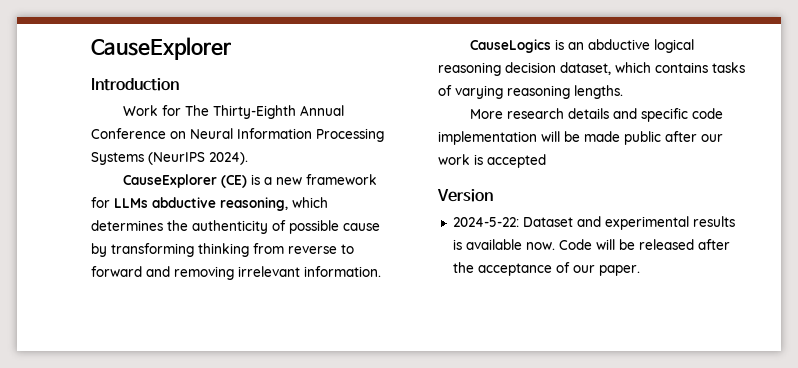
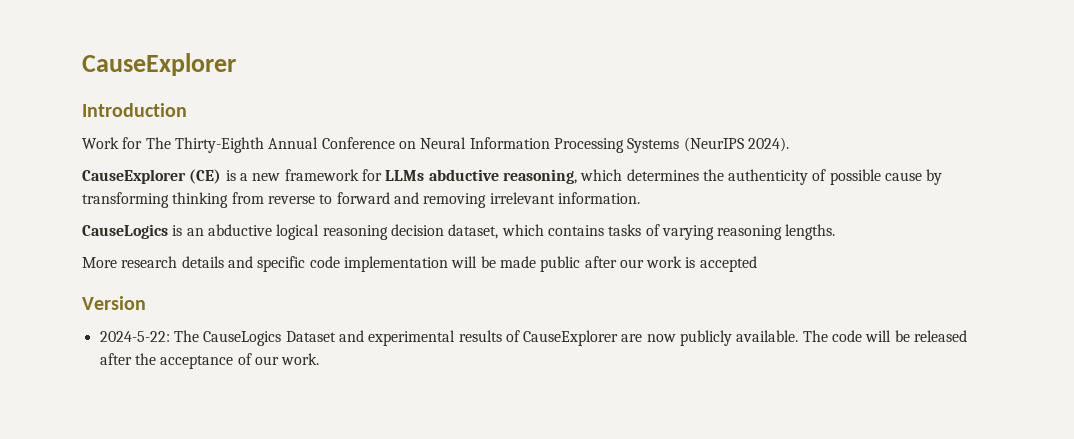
(519, 222) none -> [173,330,282,346] The CauseLogics
[452,239,592,250] is available now. Code -> [505,330,863,346] of CauseExplorer are now publicly available. The code
[598,265,640,276] paper. -> [281,353,320,365] work.

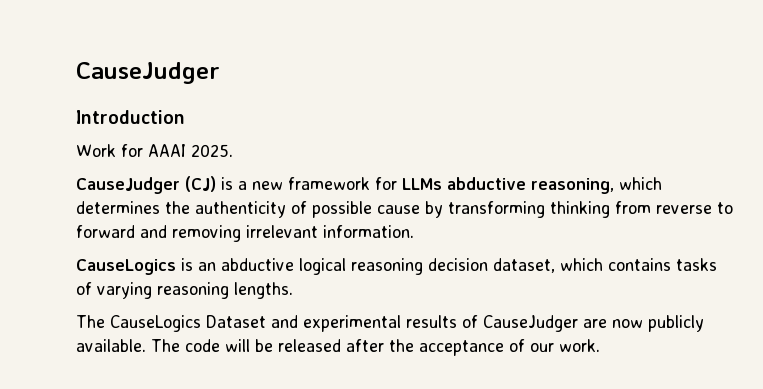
[82,53,236,76] CauseExplorer -> [76,62,220,84] CauseJudger
[145,137,789,153] [82,169,222,184] The Thirty-Eighth Annual Conference on Neural Information Processing Systems (NeurIPS 2024). // CauseExplorer (CE) -> [148,144,233,157] [76,176,216,194] AAAI 2025. // CauseJudger (CJ)
[82,256,757,272] [82,296,146,310] [99,331,170,342] More research details and specific code implementation will be made public after our work is accepted // Version // 2024-5-22: -> (293, 290) none
[523,330,619,346] CauseExplorer -> [483,315,578,332] CauseJudger

